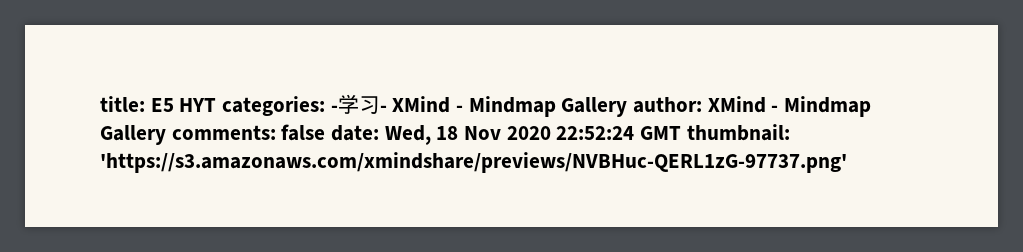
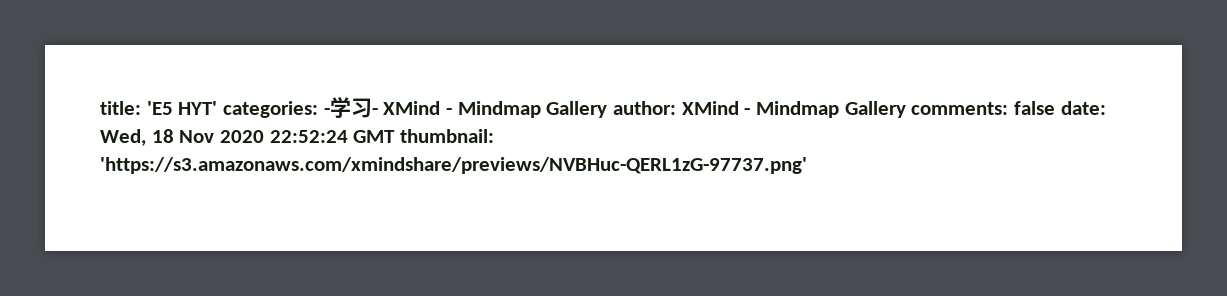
[150,98,217,112] E5 HYT -> [146,101,218,115] 'E5 HYT'

